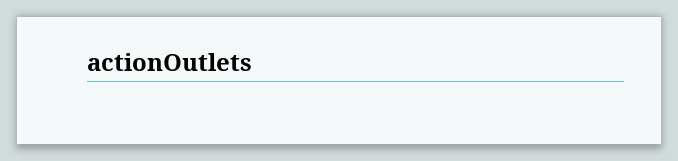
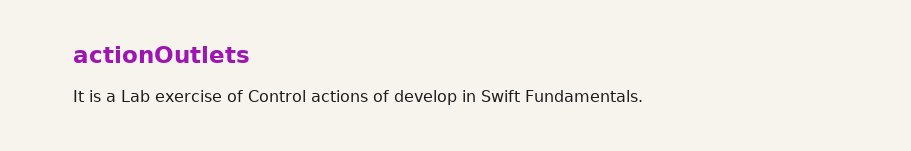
(252, 62) none -> [73,90,643,105] // It is a Lab exercise of Control actions of develop in Swift Fundamentals.

